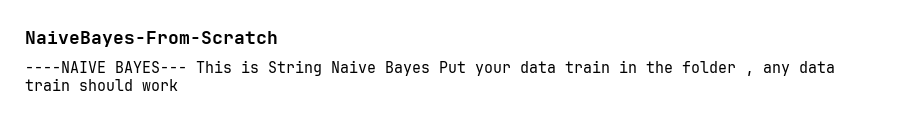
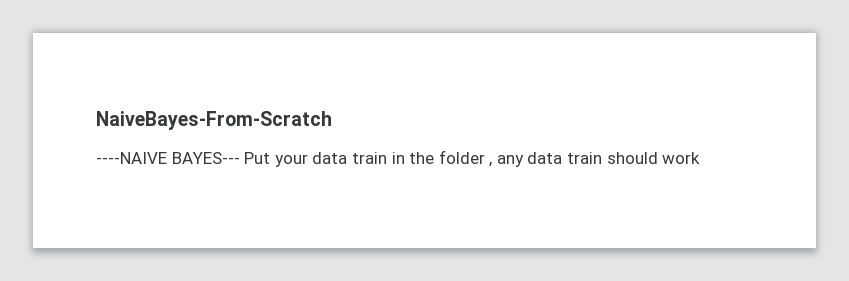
[196,60,430,76] This is String Naive Bayes -> (240, 158) none

